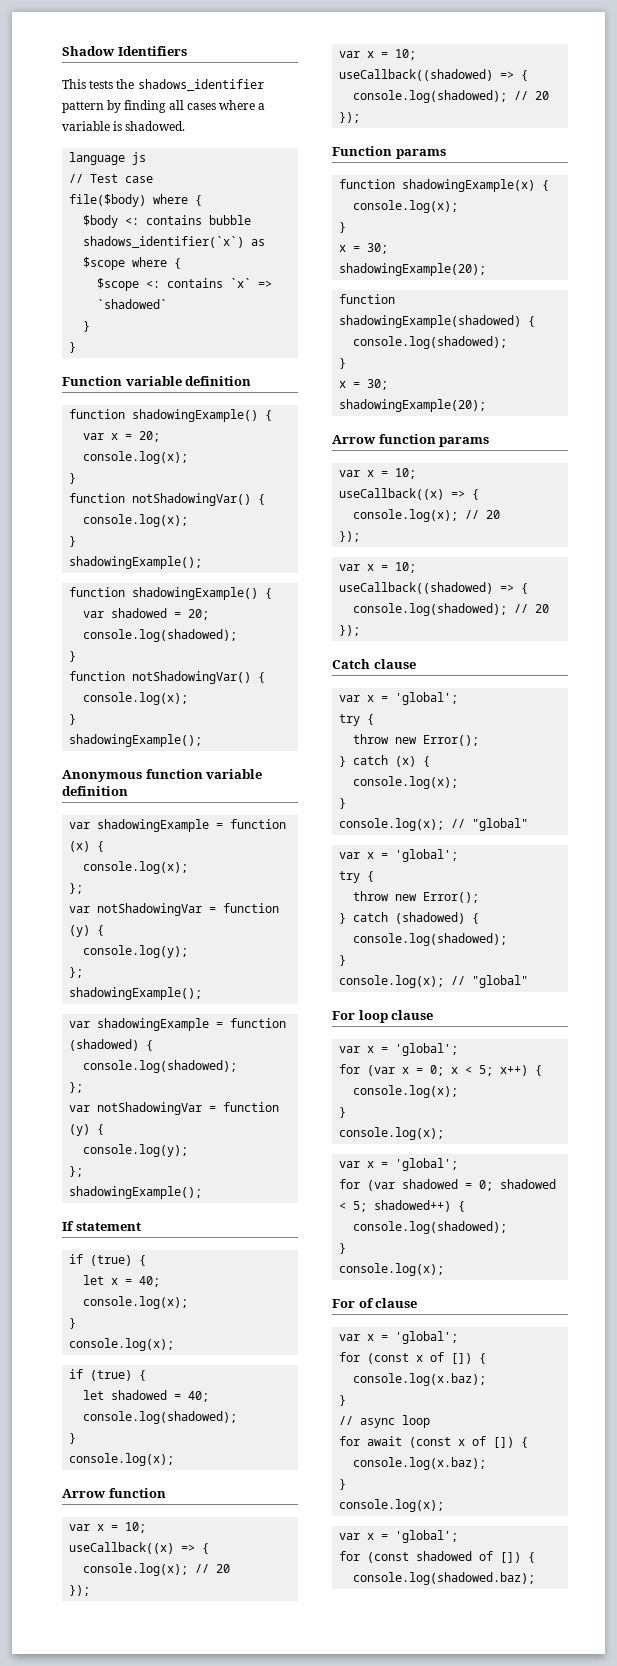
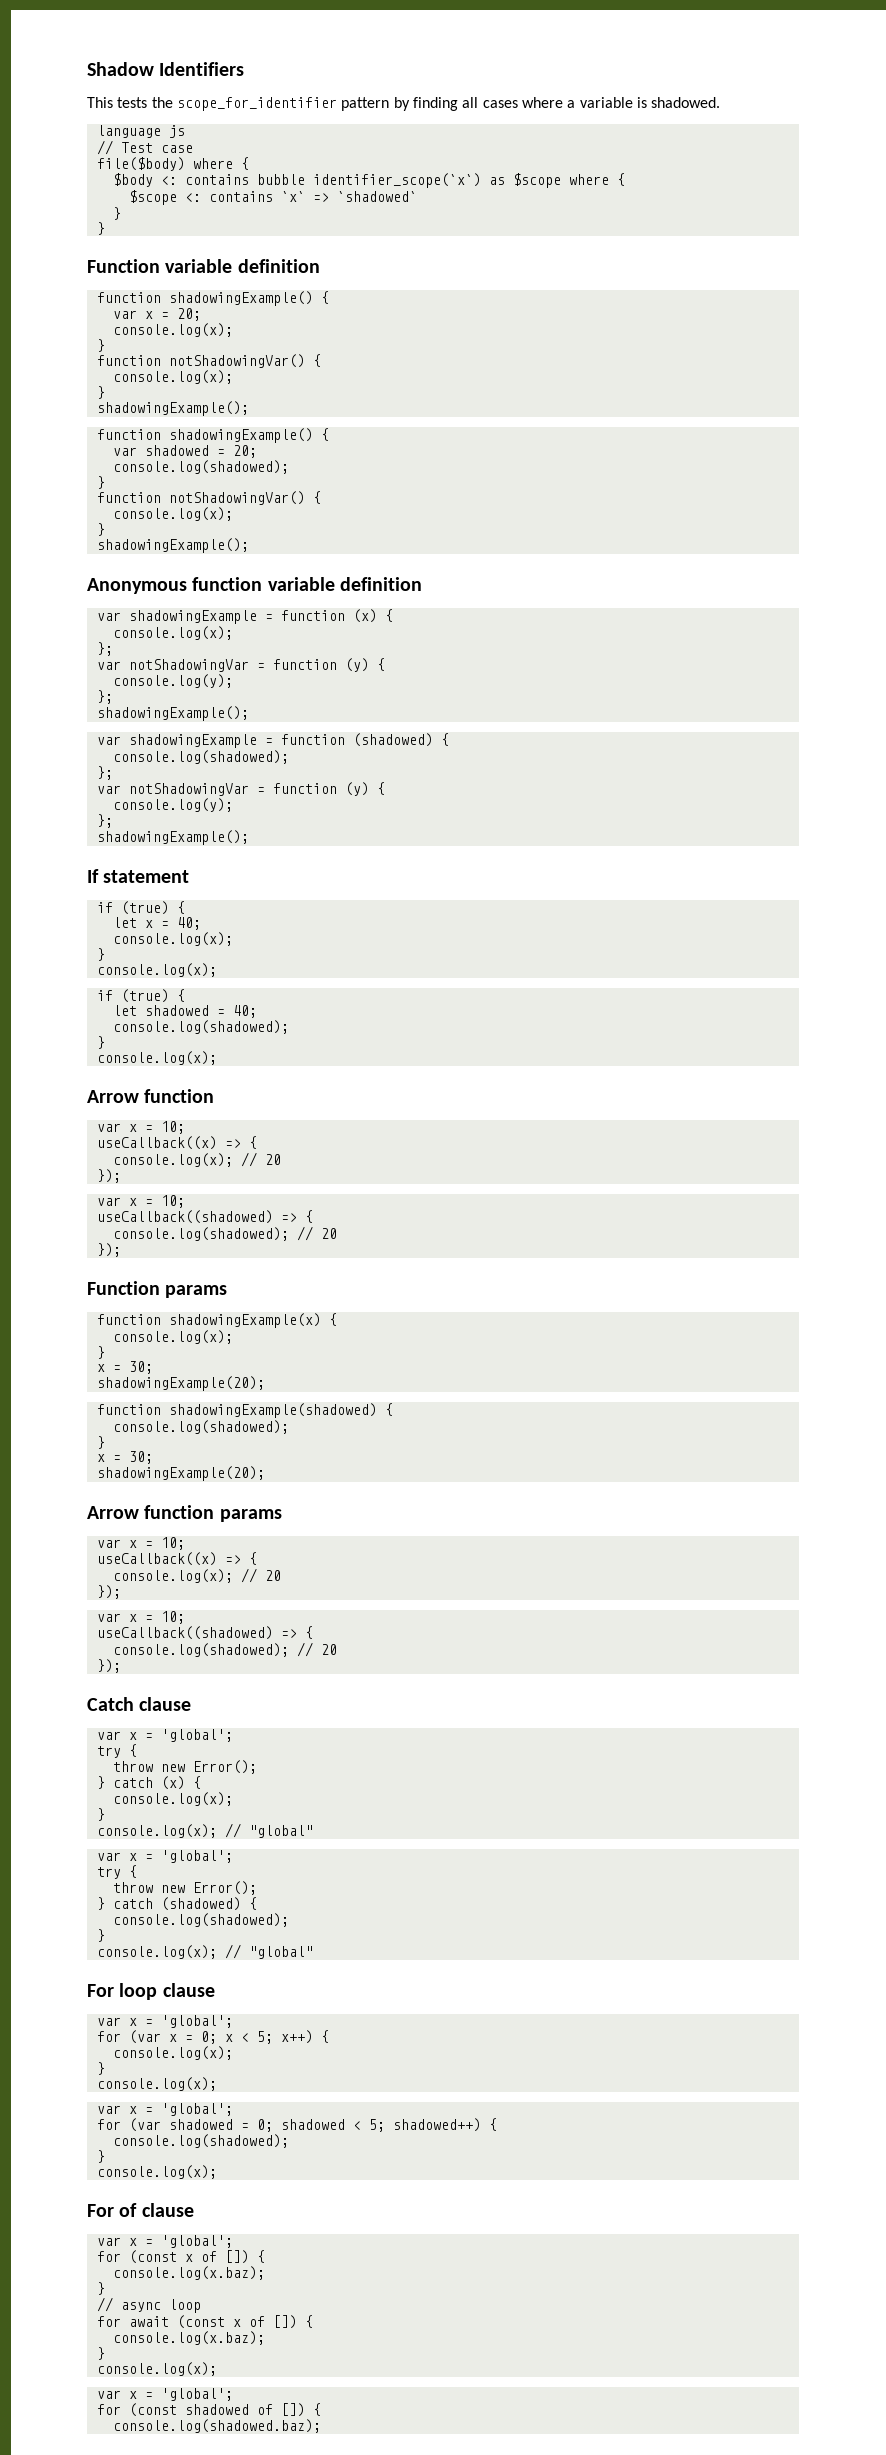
[137,79,264,91] shadows_identifier -> [176,97,337,111] scope_for_identifier
[83,236,245,248] shadows_identifier(`x`) -> [312,173,481,188] identifier_scope(`x`)

